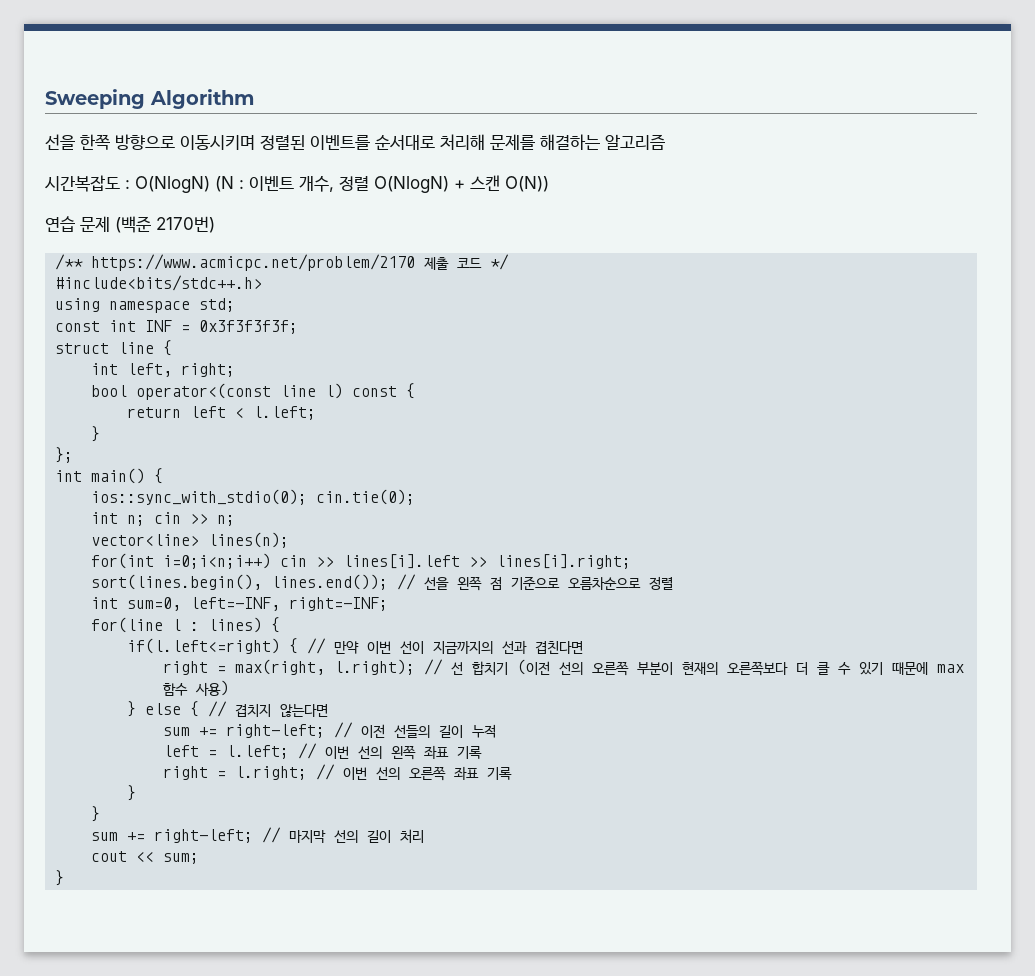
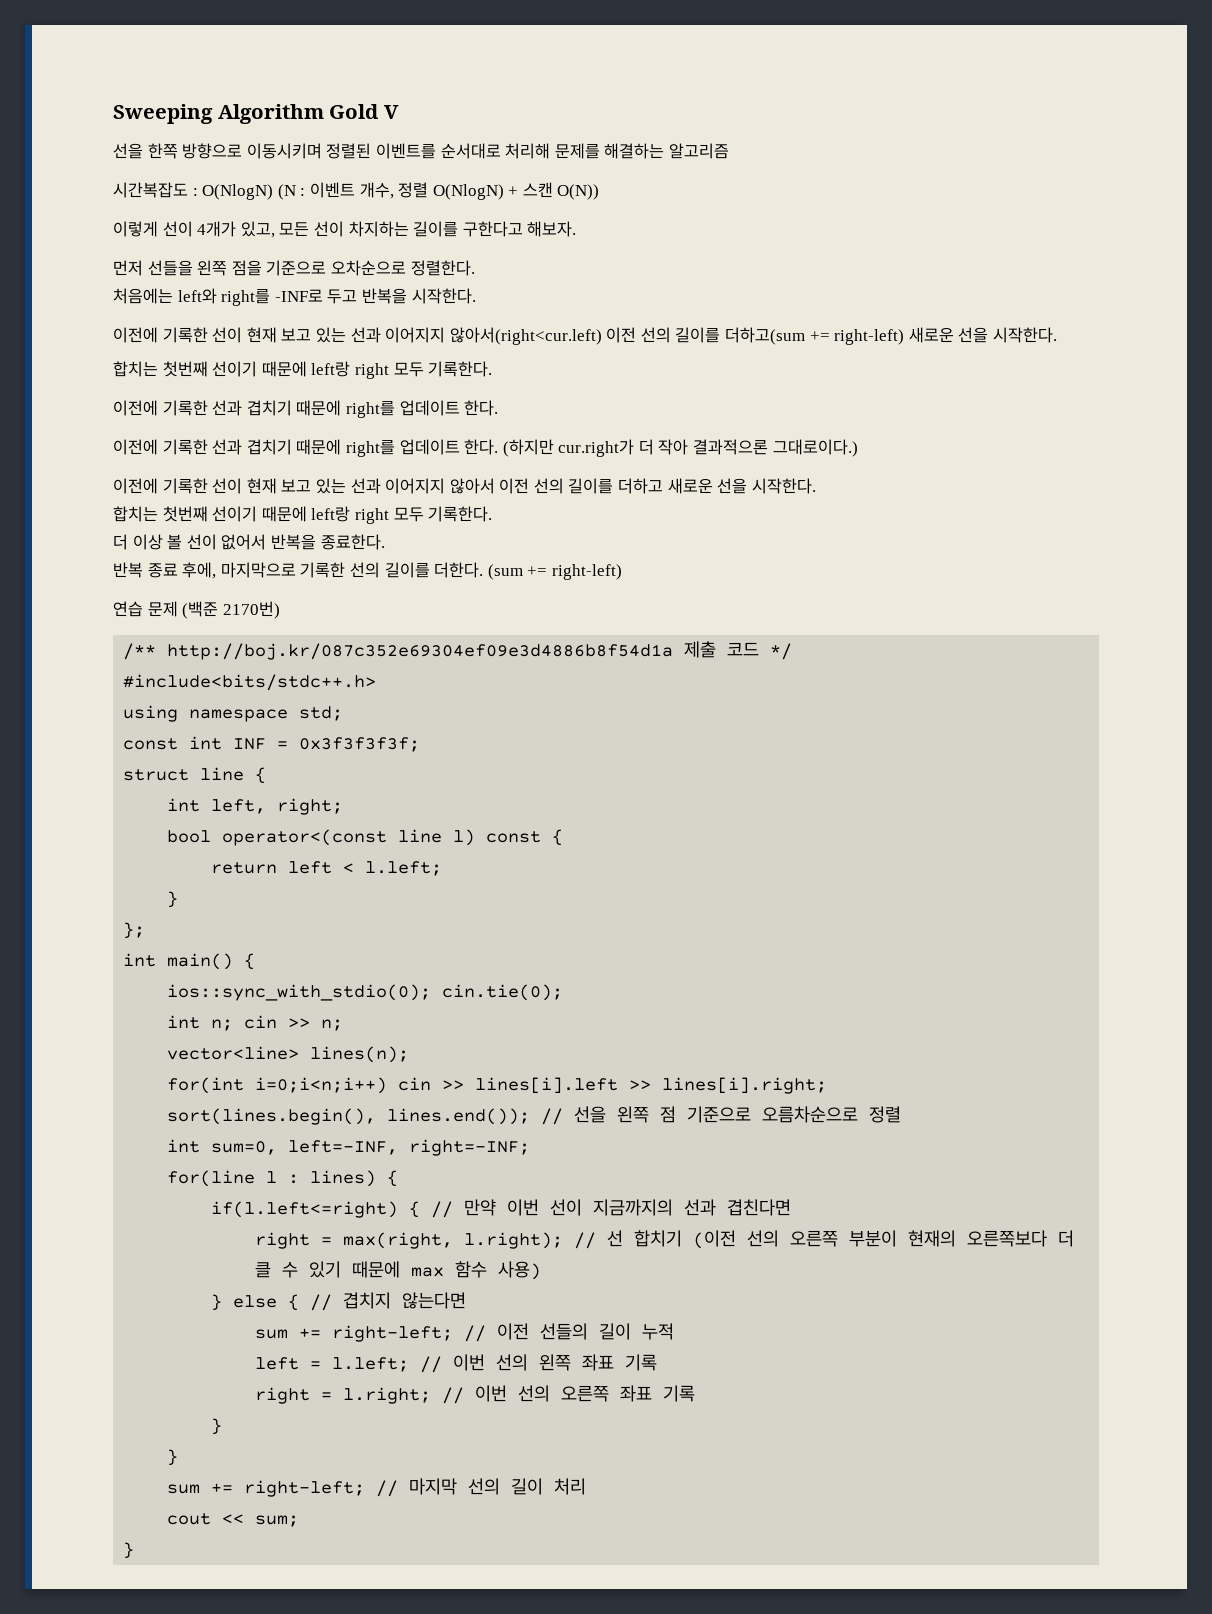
(254, 99) none -> [329,104,399,119] Gold V
(549, 184) none -> [113,221,577,238] [113,260,475,276] [113,288,476,306] [113,327,1058,345] [113,361,493,379] [113,400,499,418] [113,439,858,457] [113,478,816,494] [113,506,493,524] [113,534,385,550] [113,562,622,580] // 이렇게 선이 4개가 있고, 모든 선이 차지하는 길이를 구한다고 해보자. // 먼저 선들을 왼쪽 점을 기준으로 오차순으로 정렬한다. // 처음에는 left와 right를 -INF로 두고 반복을 시작한다. // 이전에 기록한 선이 현재 보고 있는 선과 이어지지 않아서(right<cur.left) 이전 선의 길이를 더하고(sum += right-left) 새로운 선을 시작한다. // 합치는 첫번째 선이기 때문에 left랑 right 모두 기록한다. // 이전에 기록한 선과 겹치기 때문에 right를 업데이트 한다. // 이전에 기록한 선과 겹치기 때문에 right를 업데이트 한다. (하지만 cur.right가 더 작아 결과적으론 그대로이다.) // 이전에 기록한 선이 현재 보고 있는 선과 이어지지 않아서 이전 선의 길이를 더하고 새로운 선을 시작한다. // 합치는 첫번째 선이기 때문에 left랑 right 모두 기록한다. // 더 이상 볼 선이 없어서 반복을 종료한다. // 반복 종료 후에, 마지막으로 기록한 선의 길이를 더한다. (sum += right-left)
[91,254,416,271] https://www.acmicpc.net/problem/2170 -> [167,643,674,660] http://boj.kr/087c352e69304ef09e3d4886b8f54d1a

